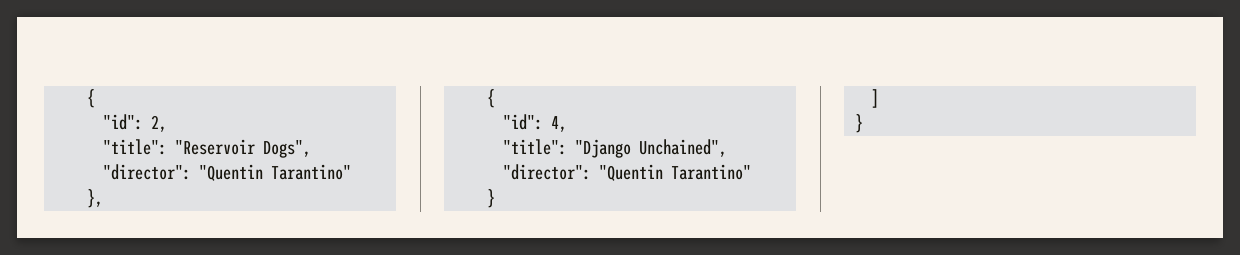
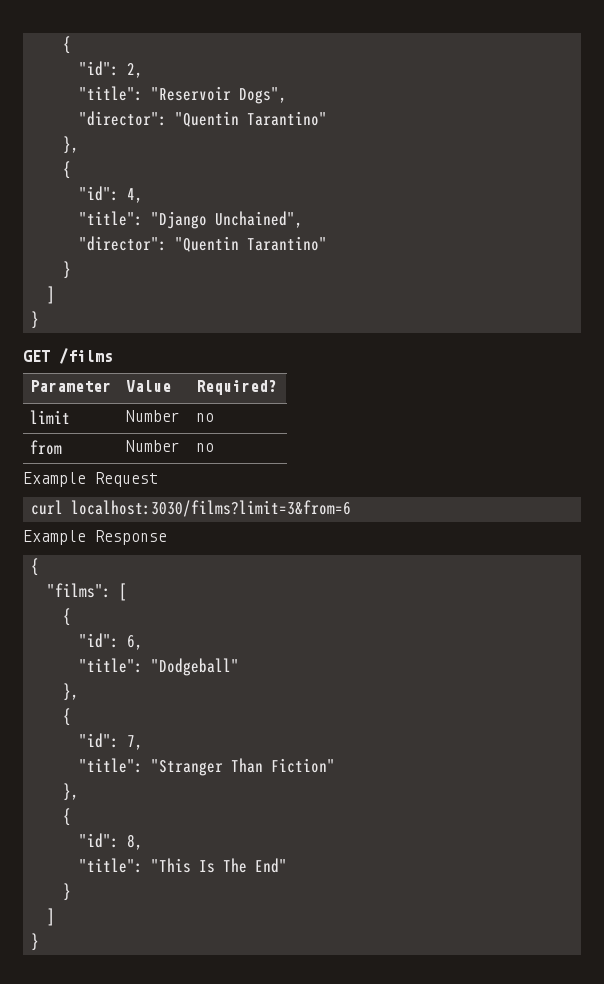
(864, 123) none -> [23,348,113,364] [30,380,112,392] [126,380,172,392] [196,380,278,395] [30,410,71,424] [126,410,181,422] [196,413,215,422] [30,440,63,455] [126,440,181,452] [196,443,215,452] [23,472,158,487] [30,500,351,517] [23,530,167,545] [30,558,39,576] [46,583,127,601] [62,608,71,626] [78,633,143,650] [78,658,239,676] [62,683,79,701] [62,708,71,726] [78,733,143,750] [78,758,335,776] [62,783,79,801] [62,808,71,826] [78,833,143,850] [78,858,287,873] [62,883,71,901] [46,908,55,926] [30,933,39,951] // GET /films // Parameter | Value | Required? // limit | Number | no // from | Number | no // Example Request // curl localhost:3030/films?limit=3&from=6 // Example Response // { // "films": [ // { // "id": 6, // "title": "Dodgeball" // }, // { // "id": 7, // "title": "Stranger Than Fiction" // }, // { // "id": 8, // "title": "This Is The End" // } // ] // }

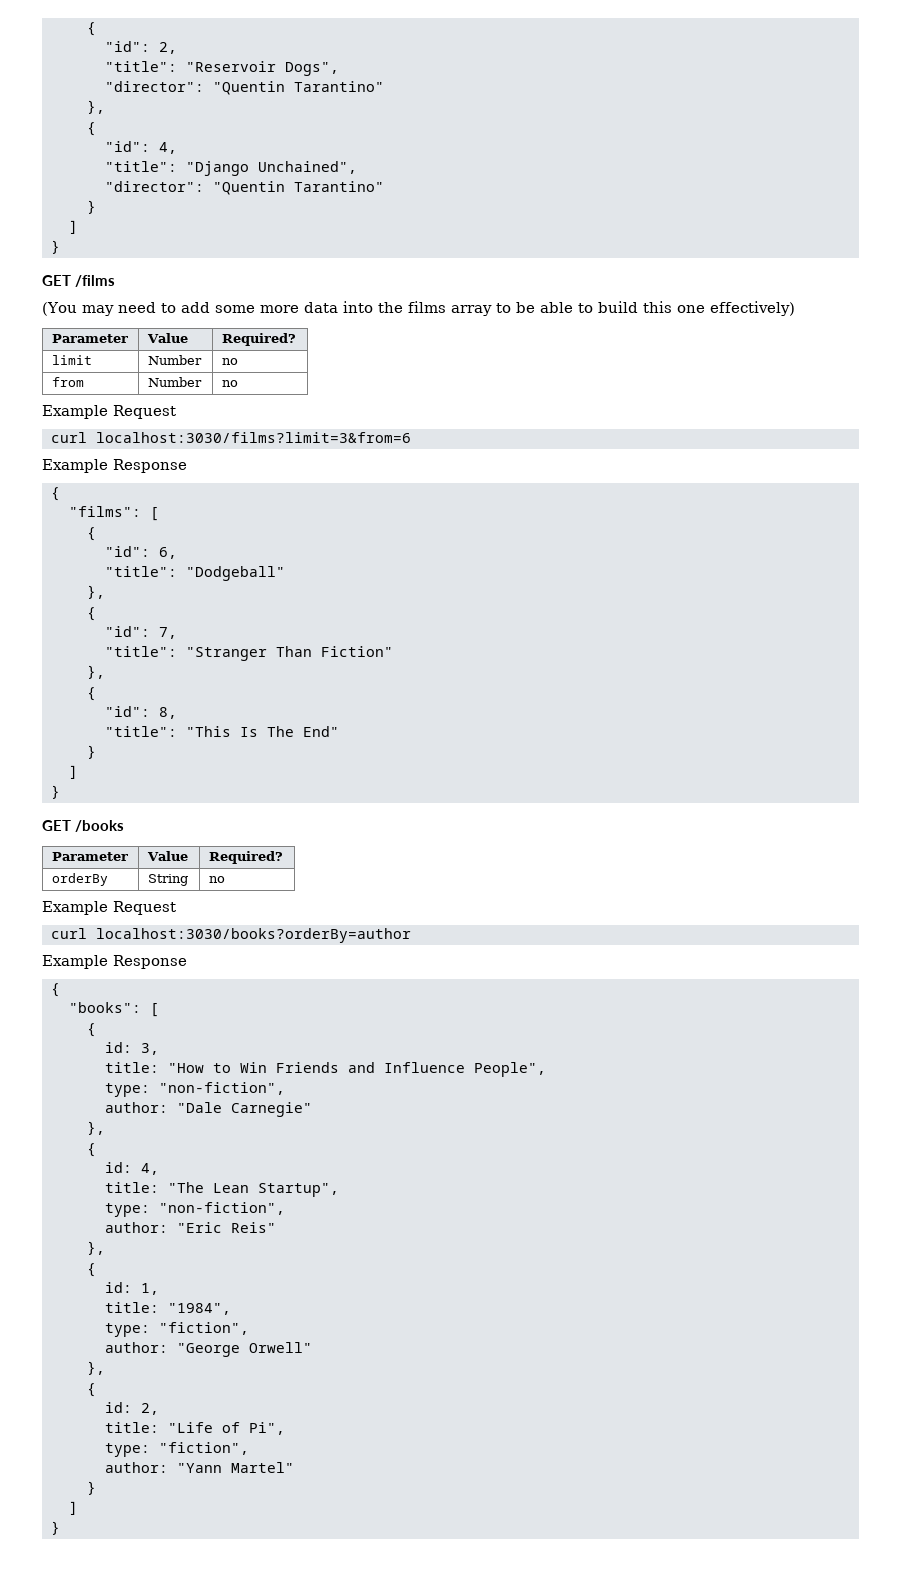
(113, 356) none -> [42,301,795,316] // (You may need to add some more data into the films array to be able to build this one effectively)
(39, 942) none -> [42,820,124,832] [51,852,128,861] [146,851,188,861] [208,851,283,864] [51,873,108,886] [147,874,188,886] [208,876,225,883] [42,901,176,915] [50,928,411,943] [42,955,187,969] [50,983,60,997] [68,1002,159,1017] [86,1023,96,1037] [104,1042,159,1055] [104,1062,546,1077] [104,1082,285,1097] [104,1102,312,1117] [86,1121,105,1135] [86,1143,96,1157] [104,1162,159,1175] [104,1182,339,1197] [104,1202,285,1217] [104,1222,276,1233] [86,1241,105,1255] [86,1263,96,1277] [104,1282,159,1295] [104,1302,231,1315] [104,1322,249,1337] [104,1342,312,1357] [86,1361,105,1375] [86,1383,96,1397] [104,1402,159,1415] [104,1422,285,1435] [104,1442,249,1457] [104,1462,294,1473] [86,1481,96,1495] [68,1501,78,1515] [50,1521,60,1535] // GET /books // Parameter | Value | Required? // orderBy | String | no // Example Request // curl localhost:3030/books?orderBy=author // Example Response // { // "books": [ // { // id: 3, // title: "How to Win Friends and Influence People", // type: "non-fiction", // author: "Dale Carnegie" // }, // { // id: 4, // title: "The Lean Startup", // type: "non-fiction", // author: "Eric Reis" // }, // { // id: 1, // title: "1984", // type: "fiction", // author: "George Orwell" // }, // { // id: 2, // title: "Life of Pi", // type: "fiction", // author: "Yann Martel" // } // ] // }

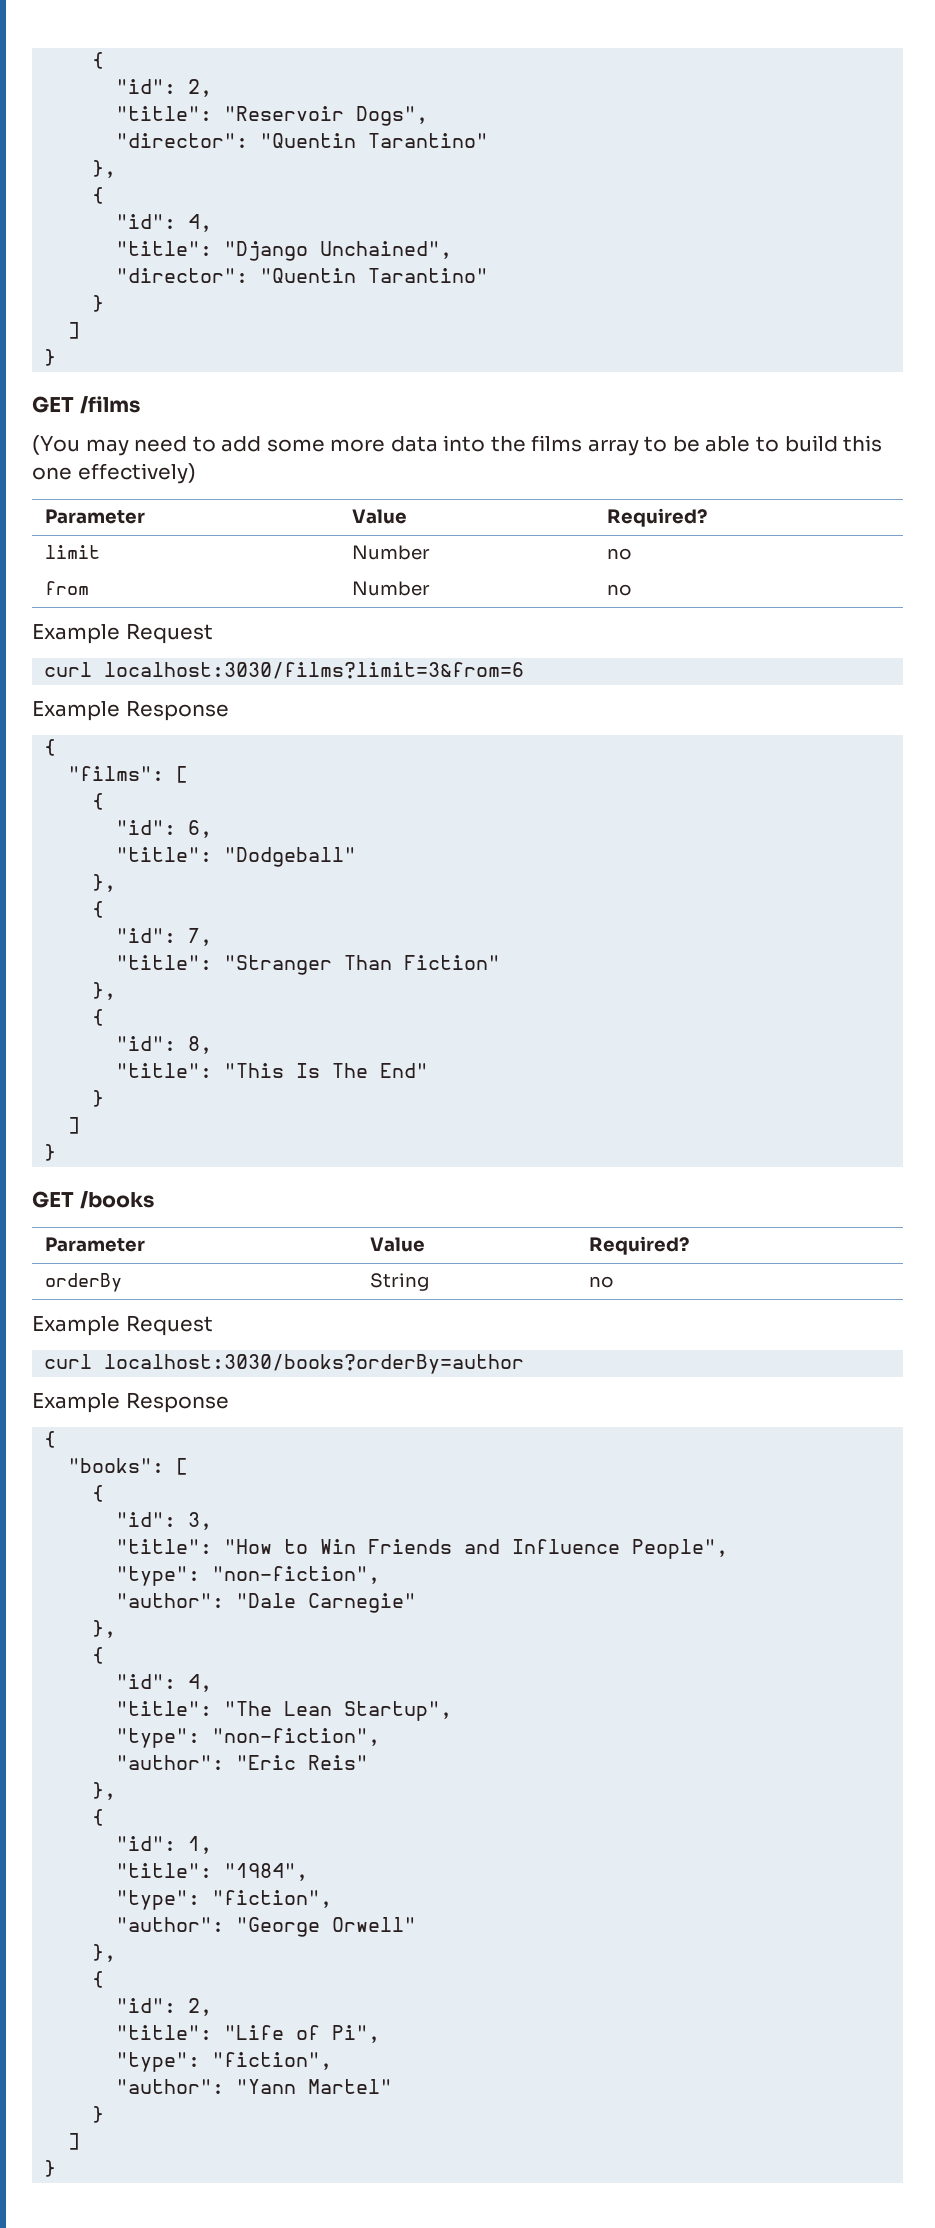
[104,1042,132,1053] id: -> [116,1512,177,1527] "id":
[104,1062,159,1073] title: -> [116,1539,213,1554] "title":
[104,1082,285,1097] [104,1102,168,1113] type: "non-fiction", // author: -> [116,1566,381,1586] [116,1593,225,1608] "type": "non-fiction", // "author":
[104,1162,159,1175] [104,1182,159,1193] id: 4, // title: -> [116,1674,213,1692] [116,1701,213,1716] "id": 4, // "title":
[104,1202,285,1217] [104,1222,168,1233] type: "non-fiction", // author: -> [116,1728,381,1748] [116,1755,225,1770] "type": "non-fiction", // "author":
[104,1282,132,1293] id: -> [116,1836,177,1851] "id":
[104,1302,159,1313] title: -> [116,1863,213,1878] "title":
[104,1322,249,1337] [104,1342,168,1353] type: "fiction", // author: -> [116,1890,333,1910] [116,1917,225,1932] "type": "fiction", // "author":
[104,1402,159,1415] [104,1422,159,1433] id: 2, // title: -> [116,1998,213,2016] [116,2025,213,2040] "id": 2, // "title":
[104,1442,249,1457] [104,1462,168,1473] type: "fiction", // author: -> [116,2052,333,2072] [116,2079,225,2094] "type": "fiction", // "author":

